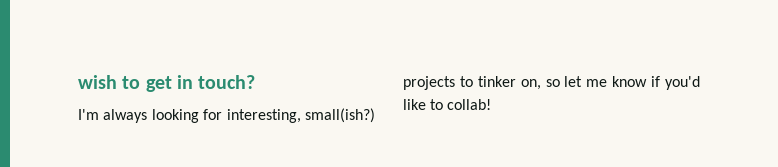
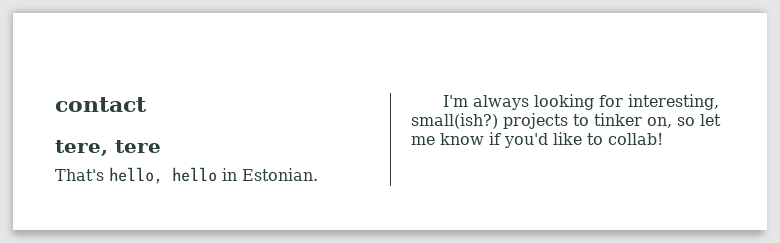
[78,75,256,92] wish to get in touch? -> [55,97,147,112] [55,140,161,156] [55,167,318,184] contact // tere, tere // That's hello, hello in Estonian.

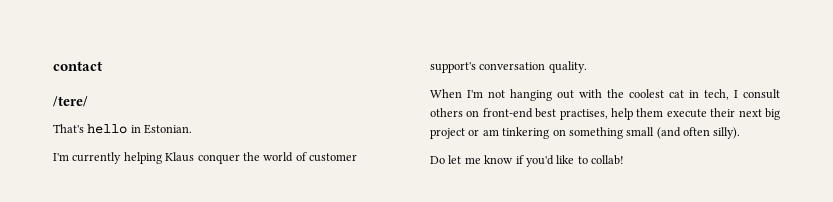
[55,140,161,156] tere, tere -> [53,96,88,107] /tere/
[109,167,163,184] hello, -> (84, 128) none
[473,94,720,110] [411,113,695,129] always looking for interesting, small(ish?) projects to tinker on, so -> [72,152,357,164] [430,61,587,73] [430,89,780,101] [430,108,780,120] [430,127,741,139] [430,156,445,164] currently helping Klaus conquer the world of customer support's conversation quality. // When I'm not hanging out with the coolest cat in tech, I consult others on front-end best practises, help them execute their next big project or am tinkering on something small (and often silly). // Do

